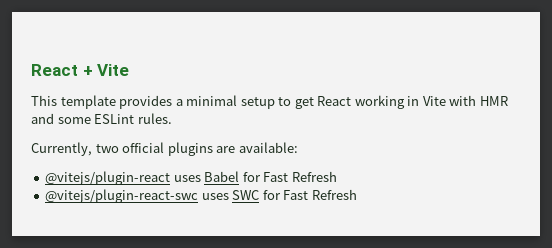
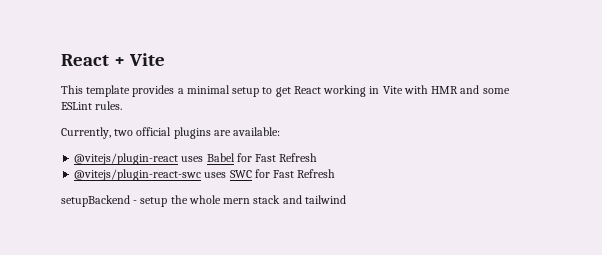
(357, 194) none -> [61,195,346,207] // setupBackend - setup the whole mern stack and tailwind

